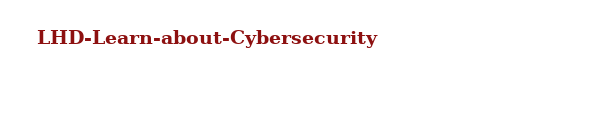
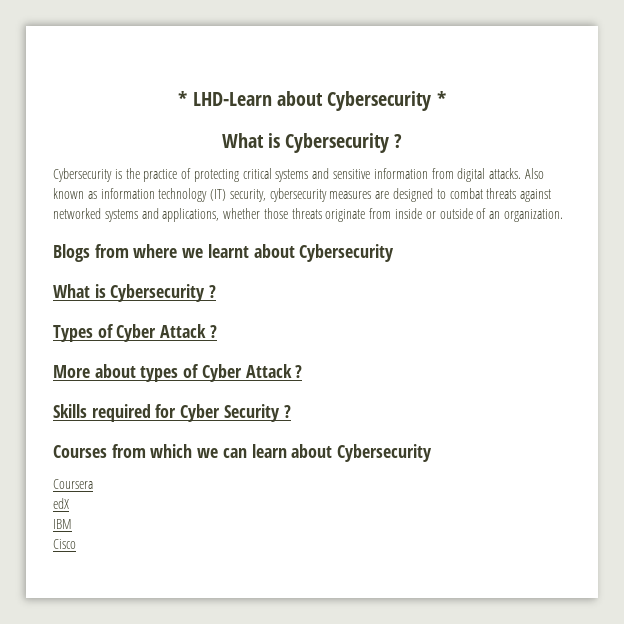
[37,30,378,48] LHD-Learn-about-Cybersecurity -> [178,91,446,111] [221,133,403,153] [53,168,544,182] [53,188,552,202] [53,208,563,222] [53,244,395,262] [53,284,217,302] [53,324,217,342] [53,364,303,382] [53,404,291,422] [53,444,433,462] [53,479,93,489] [53,498,69,509] [53,519,72,529] [53,539,76,549] * LHD-Learn about Cybersecurity * // What is Cybersecurity ? // Cybersecurity is the practice of protecting critical systems and sensitive information from digital attacks. Also known as information technology (IT) security, cybersecurity measures are designed to combat threats against networked systems and applications, whether those threats originate from inside or outside of an organization. // Blogs from where we learnt about Cybersecurity // What is Cybersecurity ? // Types of Cyber Attack ? // More about types of Cyber Attack ? // Skills required for Cyber Security ? // Courses from which we can learn about Cybersecurity // Coursera // edX // IBM // Cisco

